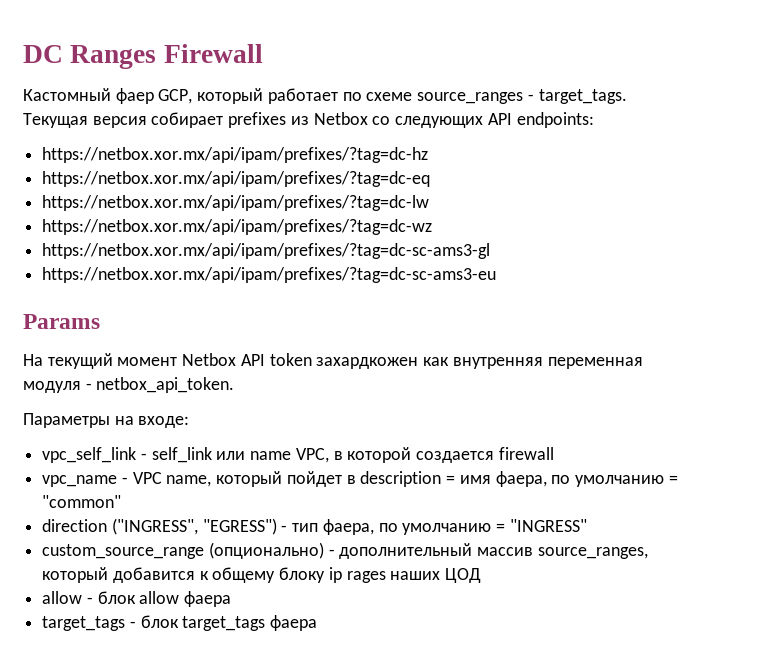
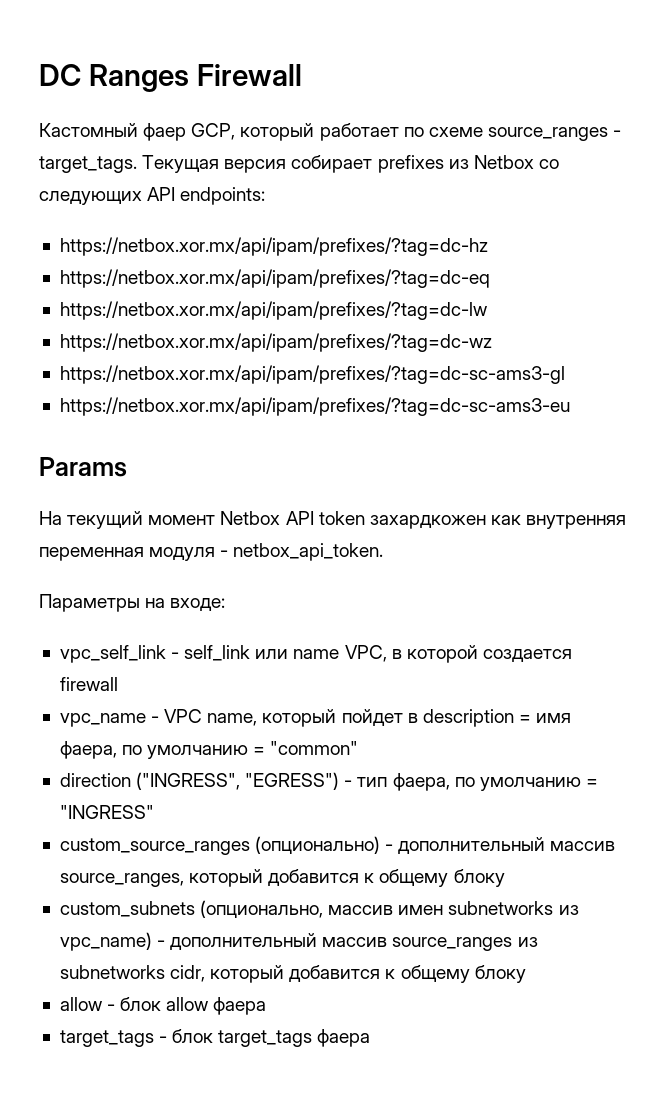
[42,544,205,559] custom_source_range -> [59,838,250,855] custom_source_ranges
[328,567,482,583] ip rages наших ЦОД -> [59,900,579,918] [59,932,538,951] [59,965,526,983] // custom_subnets (опционально, массив имен subnetworks из vpc_name) - дополнительный массив source_ranges из subnetworks cidr, который добавится к общему блоку

